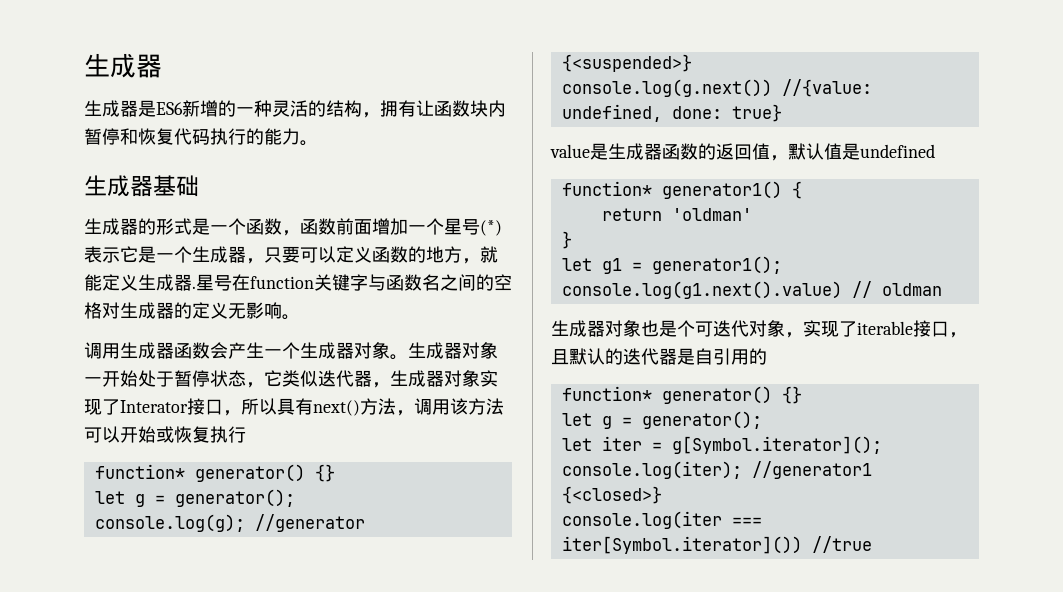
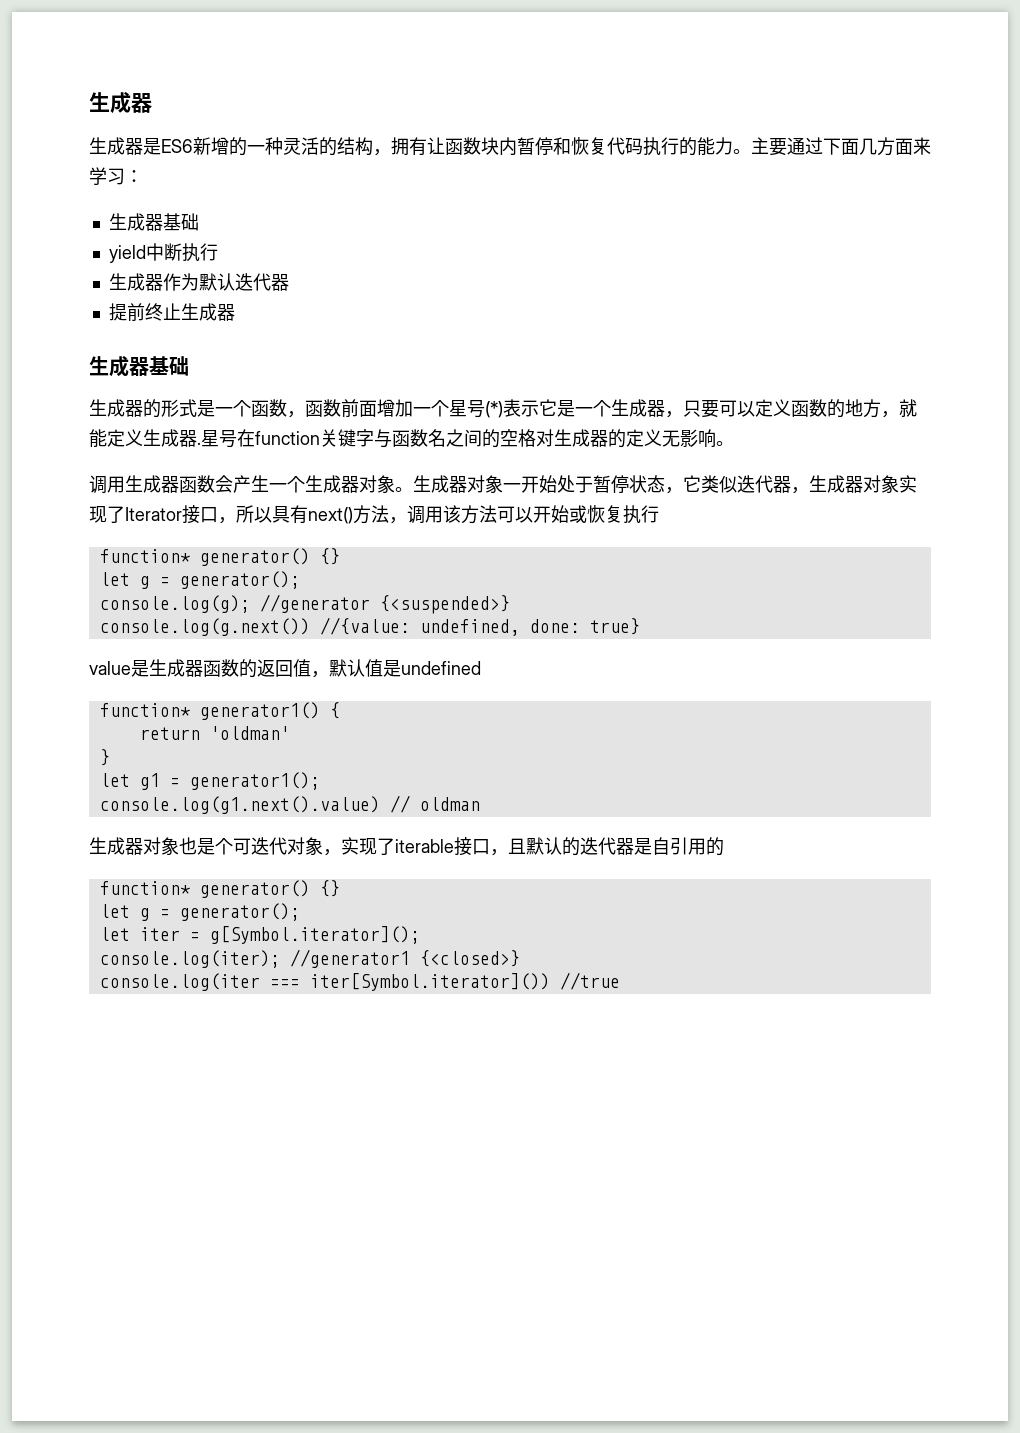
(318, 143) none -> [751,137,931,156] [89,167,143,185] [108,213,199,231] [108,243,218,263] [108,273,289,291] [108,303,235,321] 主要通过下面几方面来学习： // 生成器基础 // yield中断执行 // 生成器作为默认迭代器 // 提前终止生成器
[120,400,188,413] Interator -> [125,507,182,521] Iterator

